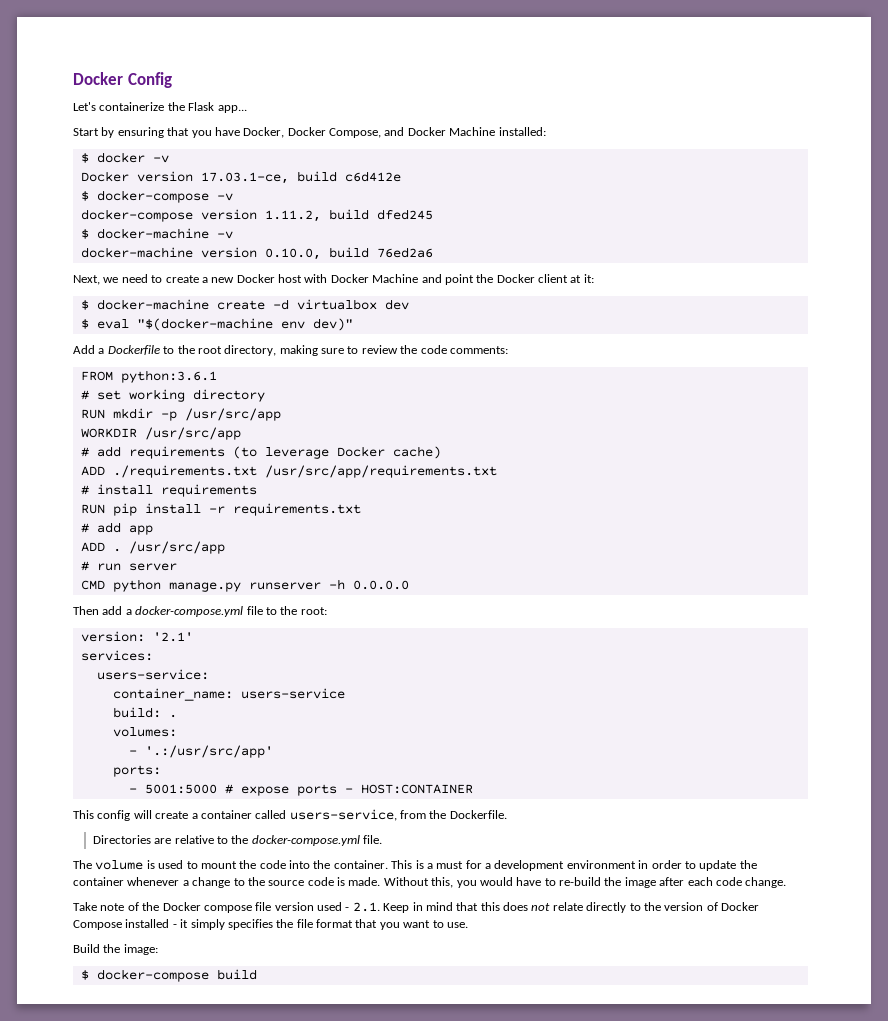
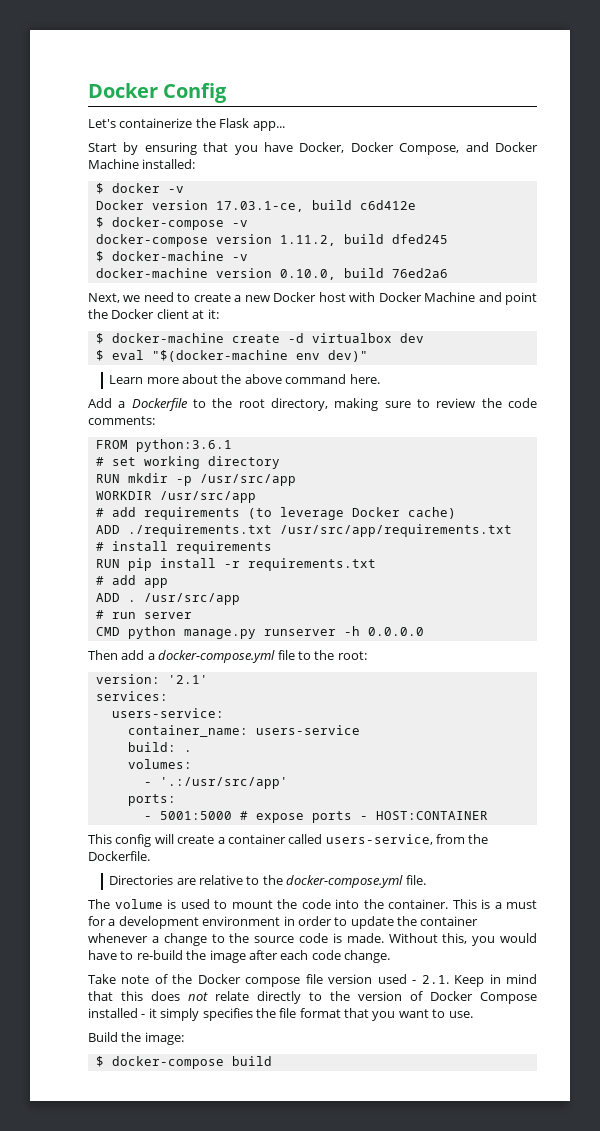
(353, 324) none -> [109,374,380,384] // Learn more about the above command here.

